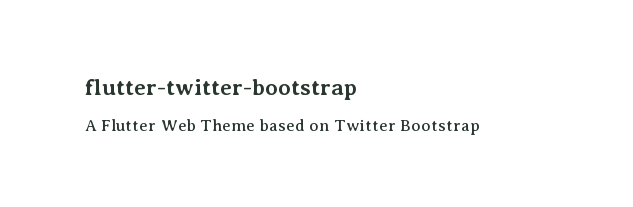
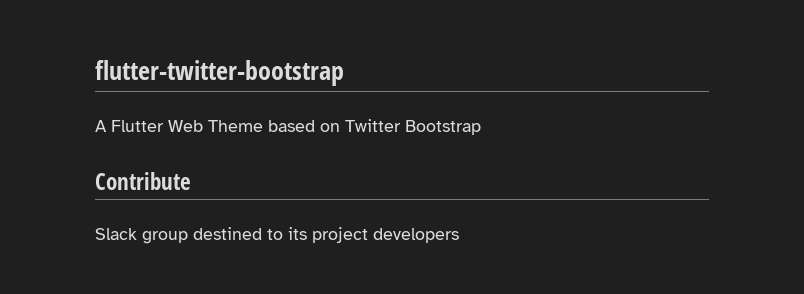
(481, 127) none -> [95,172,191,190] [95,227,459,244] // Contribute // Slack group destined to its project developers

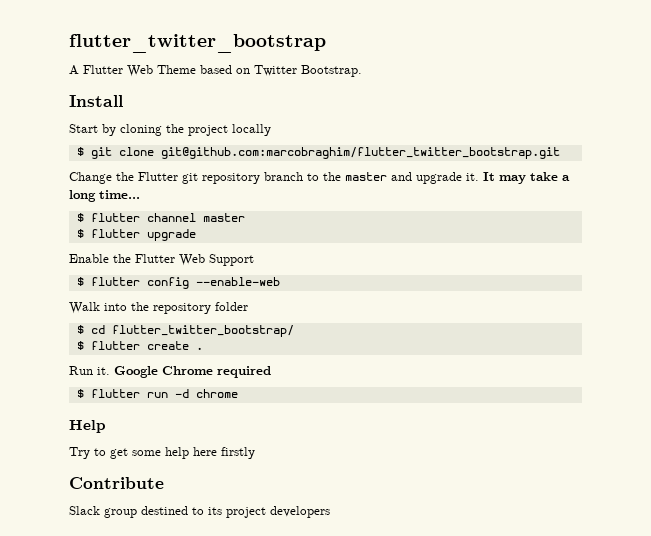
[95,60,344,86] flutter-twitter-bootstrap -> [69,34,326,53] flutter_twitter_bootstrap
[405,120,481,135] Bootstrap -> [301,65,362,77] [69,95,123,107] [69,124,271,136] [76,147,560,159] [69,172,570,184] [69,190,140,202] [76,213,245,222] [76,229,196,241] [69,254,254,266] [76,277,280,289] [69,302,248,314] [76,325,294,337] [76,341,203,350] [69,366,271,378] [76,389,238,398] [69,420,106,433] [69,447,255,459] Bootstrap. // Install // Start by cloning the project locally // $ git clone git@github.com:marcobraghim/flutter_twitter_bootstrap.git // Change the Flutter git repository branch to the master and upgrade it. It may take a long time... // $ flutter channel master // $ flutter upgrade // Enable the Flutter Web Support // $ flutter config --enable-web // Walk into the repository folder // $ cd flutter_twitter_bootstrap/ // $ flutter create . // Run it. Google Chrome required // $ flutter run -d chrome // Help // Try to get some help here firstly

